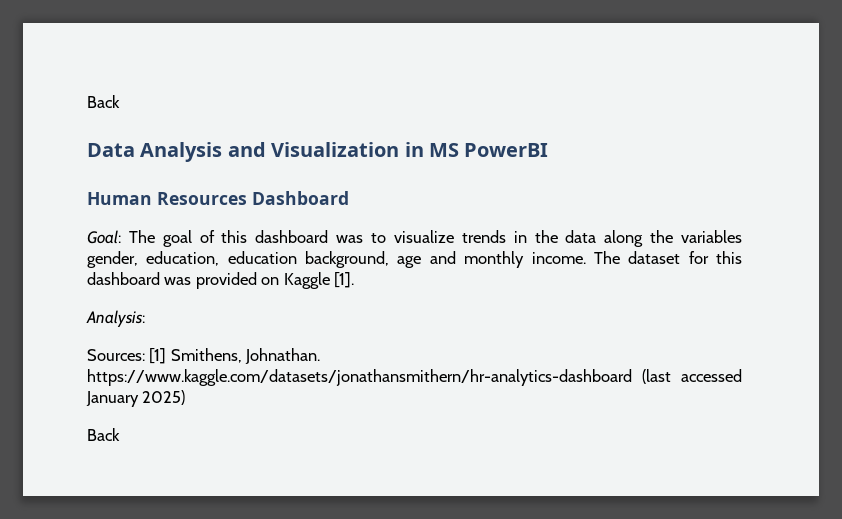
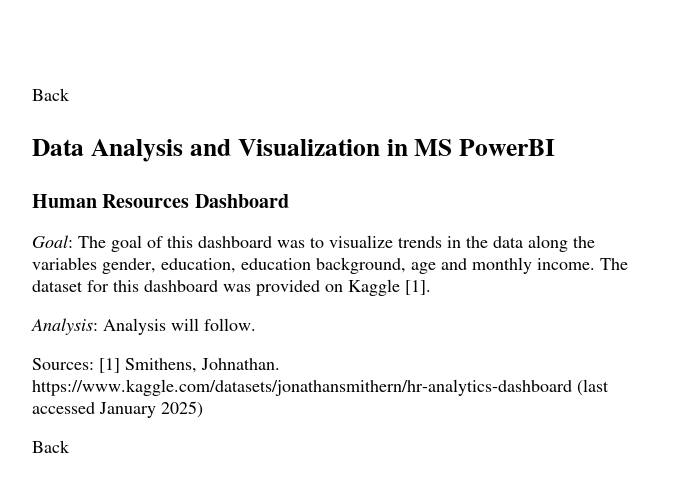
(145, 318) none -> [103,318,256,335] Analysis will follow.

